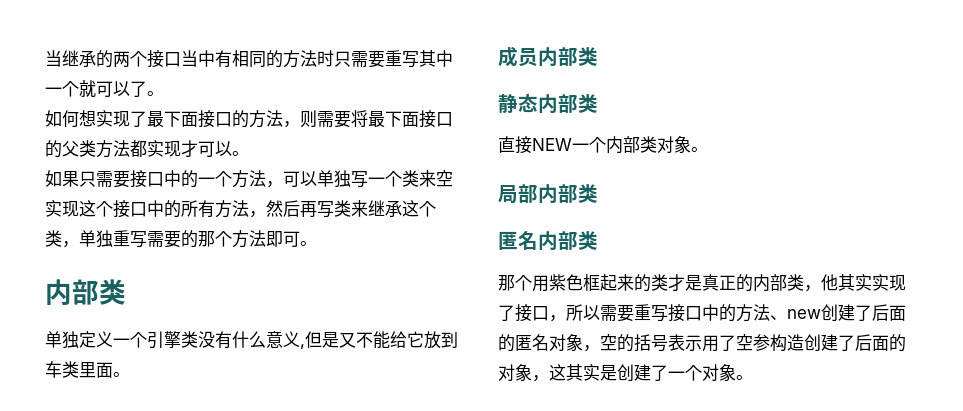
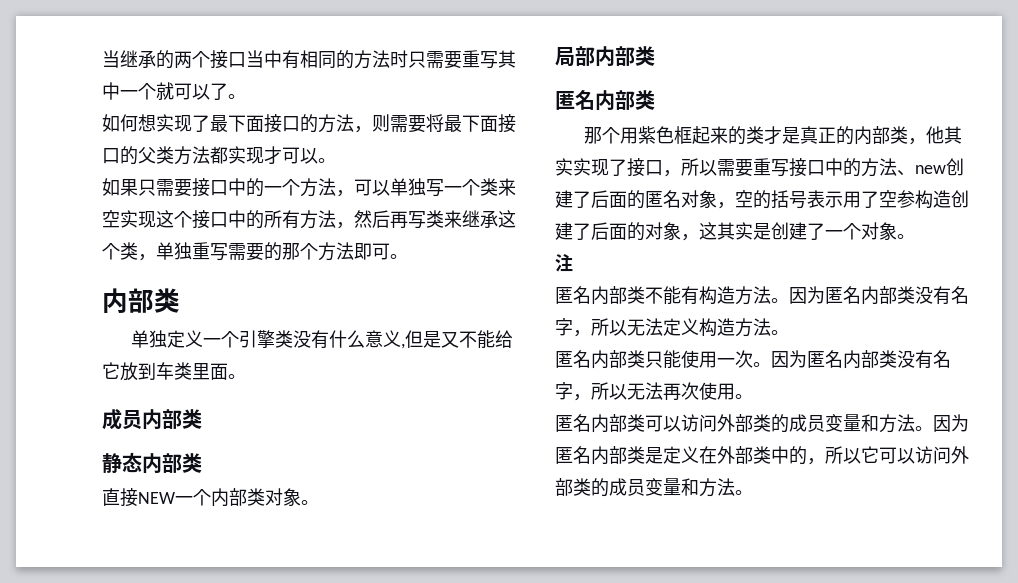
(753, 377) none -> [555,254,573,272] [555,286,969,305] [555,318,789,337] [555,350,951,369] [555,382,753,401] [555,414,969,433] [555,446,969,465] [555,478,753,497] // 注 // 匿名内部类不能有构造方法。因为匿名内部类没有名字，所以无法定义构造方法。 // 匿名内部类只能使用一次。因为匿名内部类没有名字，所以无法再次使用。 // 匿名内部类可以访问外部类的成员变量和方法。因为匿名内部类是定义在外部类中的，所以它可以访问外部类的成员变量和方法。

